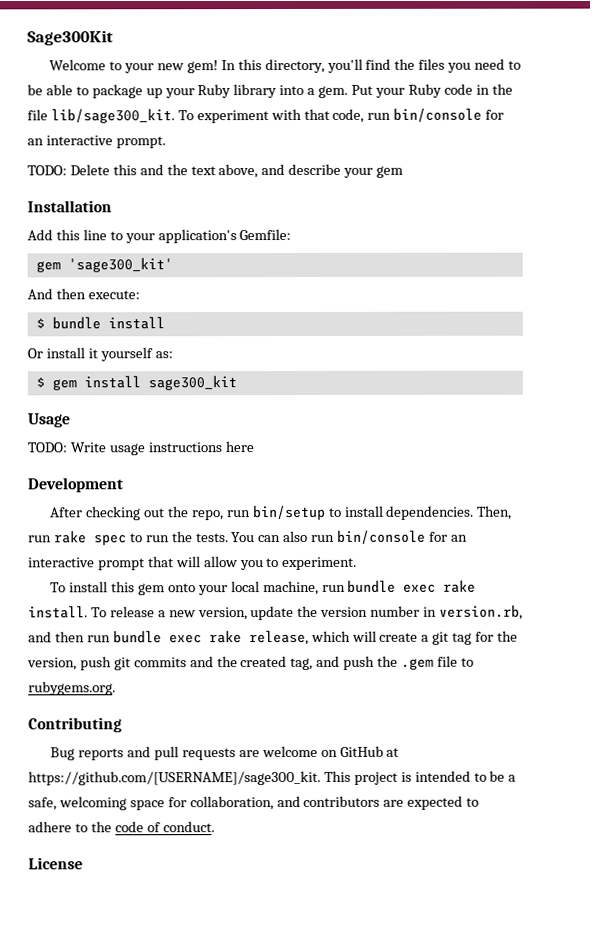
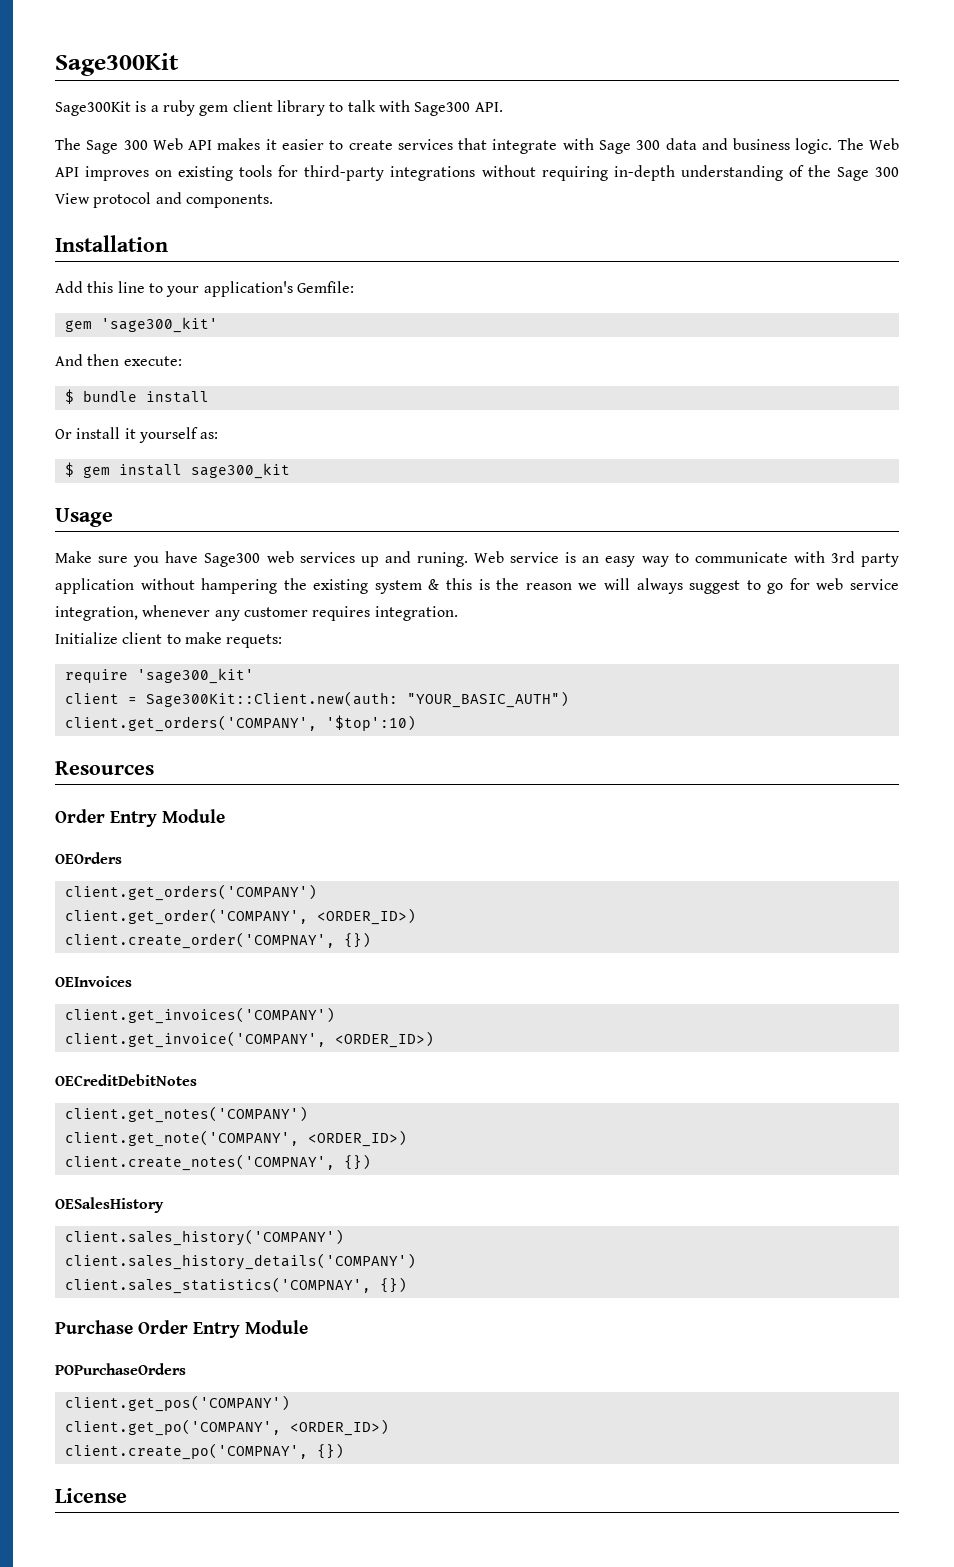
[49,58,522,74] [27,83,513,99] [27,107,505,124] [27,135,166,149] [27,163,404,179] Welcome to your new gem! In this directory, you'll find the files you need to be able to package up your Ruby library into a gem. Put your Ruby code in the file lib/sage300_kit. To experiment with that code, run bin/console for an interactive prompt. // TODO: Delete this and the text above, and describe your gem -> [55,100,503,116] [55,138,900,154] [55,165,900,181] [55,192,273,208] Sage300Kit is a ruby gem client library to talk with Sage300 API. // The Sage 300 Web API makes it easier to create services that integrate with Sage 300 data and business logic. The Web API improves on existing tools for third-party integrations without requiring in-depth understanding of the Sage 300 View protocol and components.
[27,441,254,456] [28,477,124,493] [50,504,513,521] [28,529,468,546] [28,556,358,571] [50,579,477,596] [28,604,524,621] [28,629,519,646] [27,655,474,671] [28,681,116,696] [28,717,122,733] [50,745,400,761] [28,770,517,786] [28,795,480,811] [28,821,215,833] TODO: Write usage instructions here // Development // After checking out the repo, run bin/setup to install dependencies. Then, run rake spec to run the tests. You can also run bin/console for an interactive prompt that will allow you to experiment. // To install this gem onto your local machine, run bundle exec rake install. To release a new version, update the version number in version.rb, and then run bundle exec rake release, which will create a git tag for the version, push git commits and the created tag, and push the .gem file to rubygems.org. // Contributing // Bug reports and pull requests are welcome on GitHub at https://github.com/[USERNAME]/sage300_kit. This project is intended to be a safe, welcoming space for collaboration, and contributors are expected to adhere to the code of conduct. -> [55,551,900,567] [55,578,899,594] [55,605,458,621] [55,632,283,648] [64,668,254,684] [64,691,569,708] [64,715,416,732] [55,761,154,775] [55,809,225,827] [55,852,122,864] [64,884,317,901] [64,908,416,925] [64,932,371,949] [55,976,132,987] [64,1007,335,1024] [64,1031,434,1048] [55,1074,197,1086] [64,1106,308,1123] [64,1130,407,1147] [64,1154,371,1171] [55,1197,164,1213] [64,1229,344,1246] [64,1253,416,1270] [64,1277,407,1294] [55,1320,308,1338] [55,1363,186,1375] [64,1395,290,1412] [64,1419,389,1436] [64,1443,344,1460] Make sure you have Sage300 web services up and runing. Web service is an easy way to communicate with 3rd party application without hampering the existing system & this is the reason we will always suggest to go for web service integration, whenever any customer requires integration. // Initialize client to make requets: // require 'sage300_kit' // client = Sage300Kit::Client.new(auth: "YOUR_BASIC_AUTH") // client.get_orders('COMPANY', '$top':10) // Resources // Order Entry Module // OEOrders // client.get_orders('COMPANY') // client.get_order('COMPANY', <ORDER_ID>) // client.create_order('COMPNAY', {}) // OEInvoices // client.get_invoices('COMPANY') // client.get_invoice('COMPANY', <ORDER_ID>) // OECreditDebitNotes // client.get_notes('COMPANY') // client.get_note('COMPANY', <ORDER_ID>) // client.create_notes('COMPNAY', {}) // OESalesHistory // client.sales_history('COMPANY') // client.sales_history_details('COMPANY') // client.sales_statistics('COMPNAY', {}) // Purchase Order Entry Module // POPurchaseOrders // client.get_pos('COMPANY') // client.get_po('COMPANY', <ORDER_ID>) // client.create_po('COMPNAY', {})

